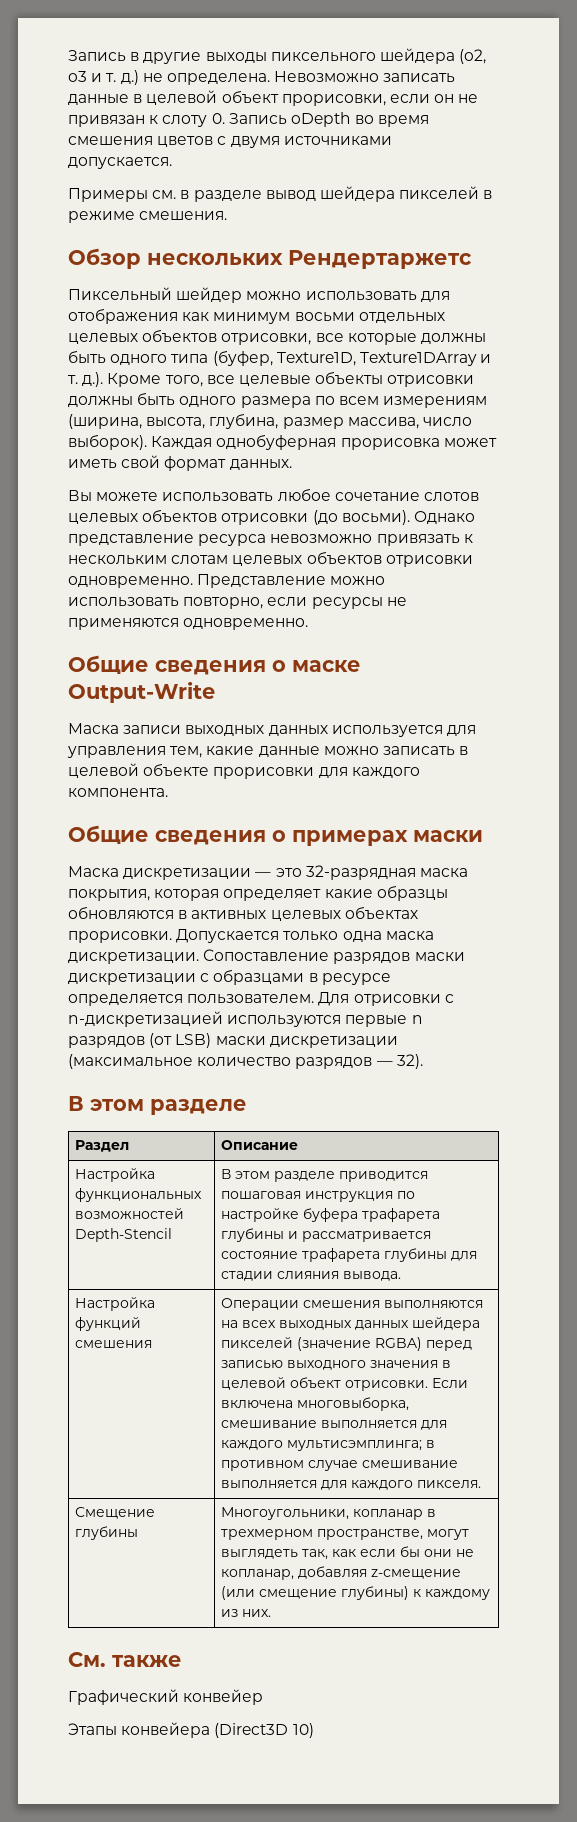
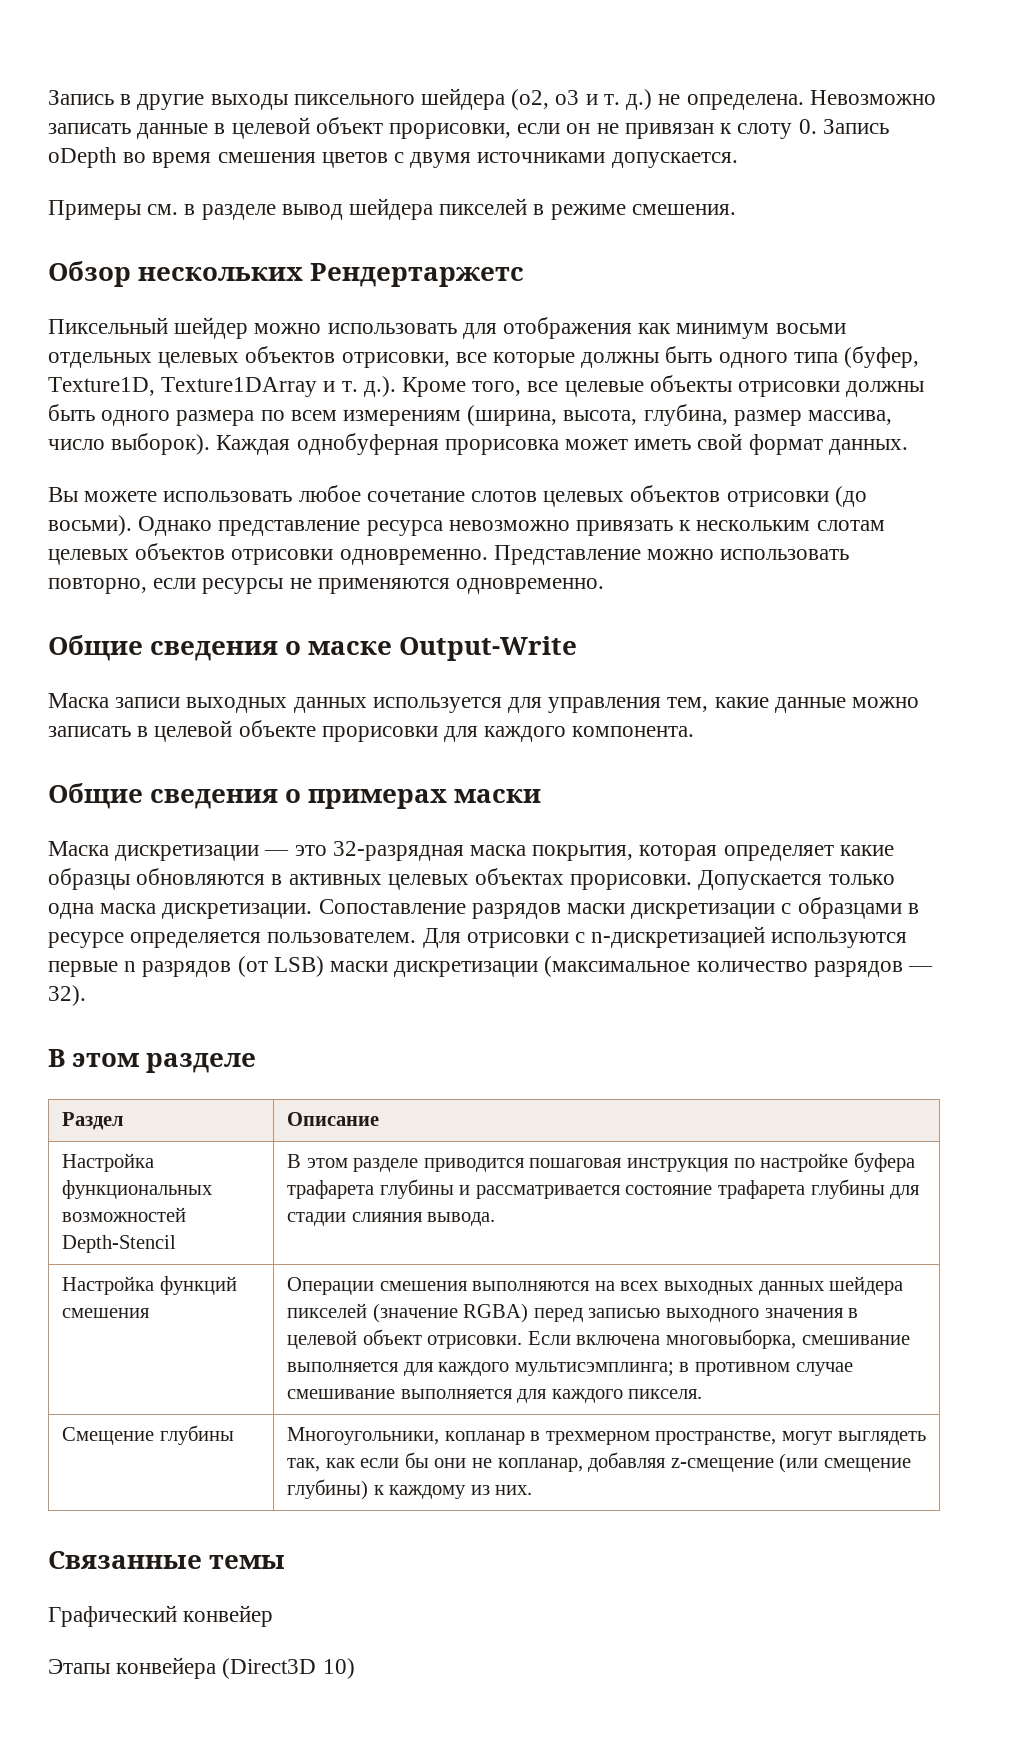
[68,1652,182,1667] См. также -> [48,1551,286,1569] Связанные темы

